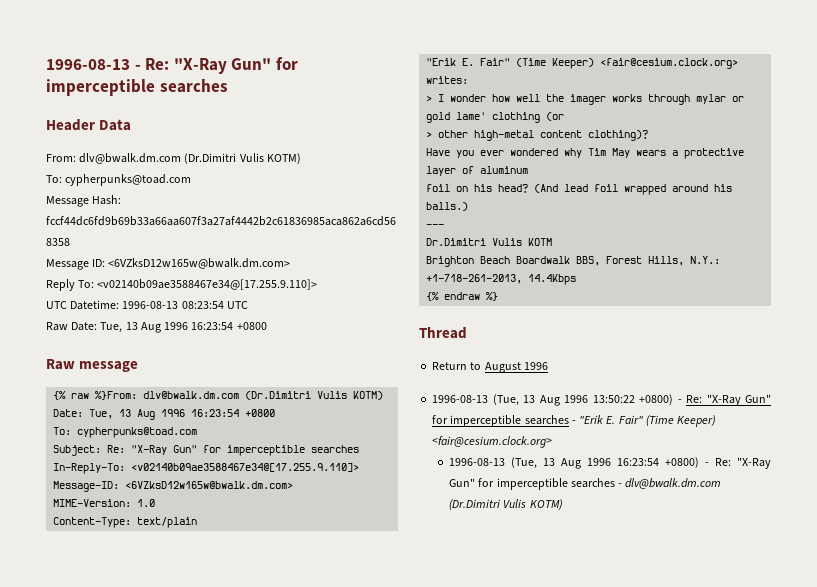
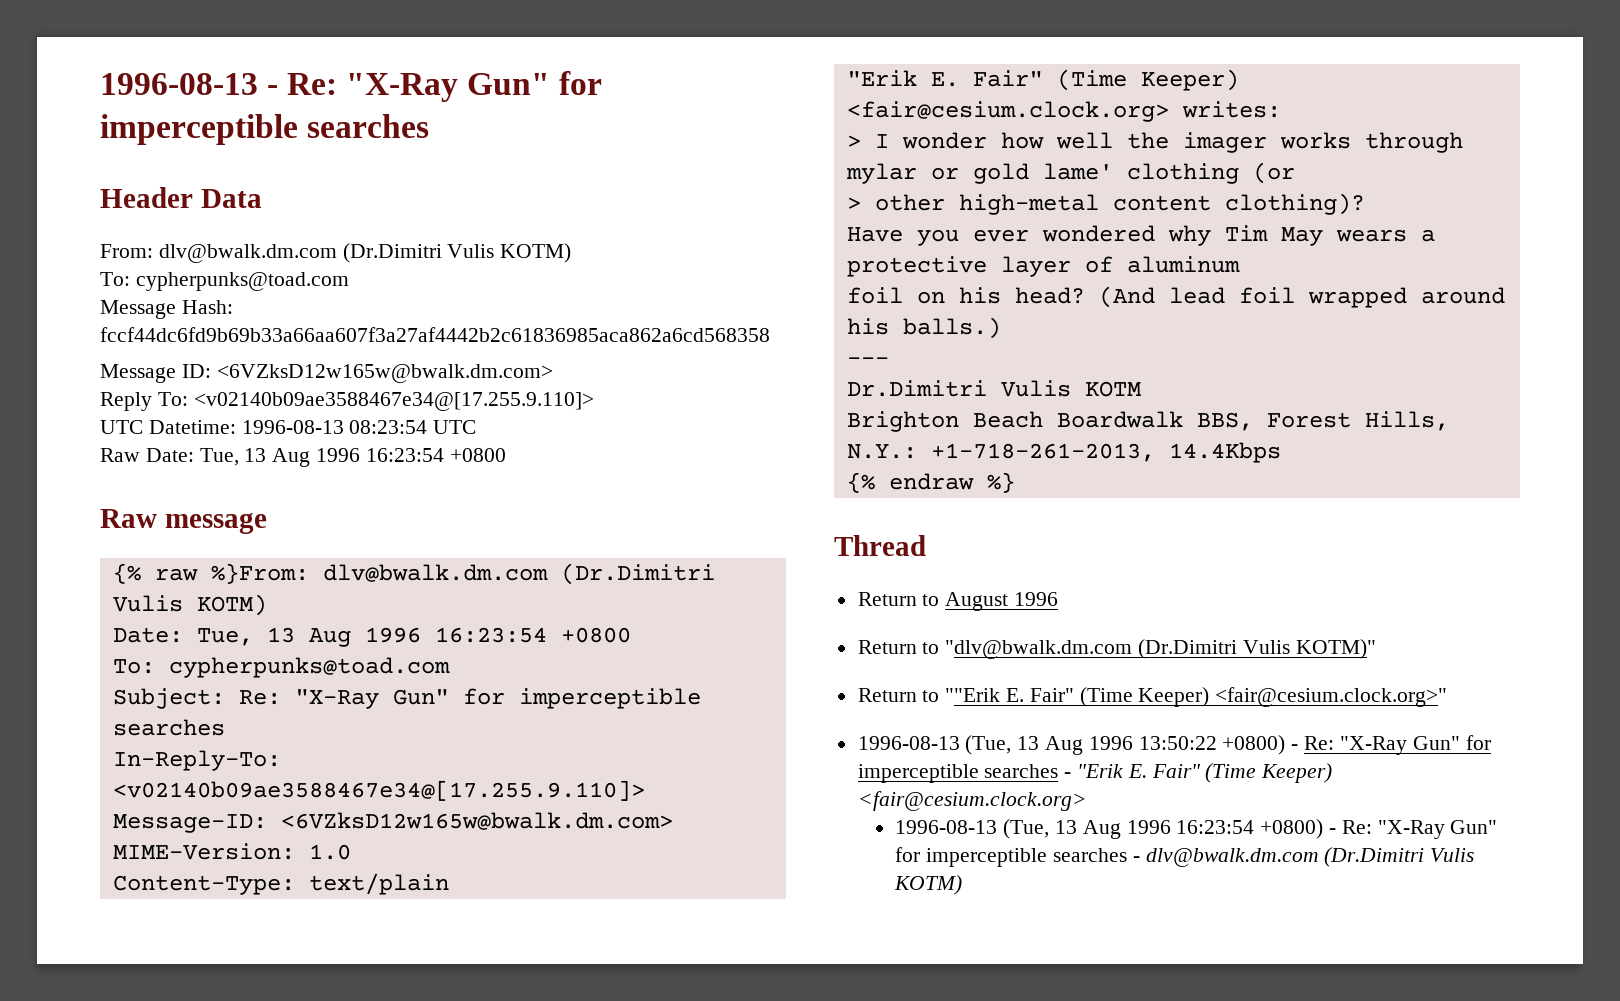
(548, 366) none -> [857,639,1376,659] [857,687,1448,707] // Return to "dlv@bwalk.dm.com (Dr.Dimitri Vulis KOTM)" // Return to ""Erik E. Fair" (Time Keeper) <fair@cesium.clock.org>"

